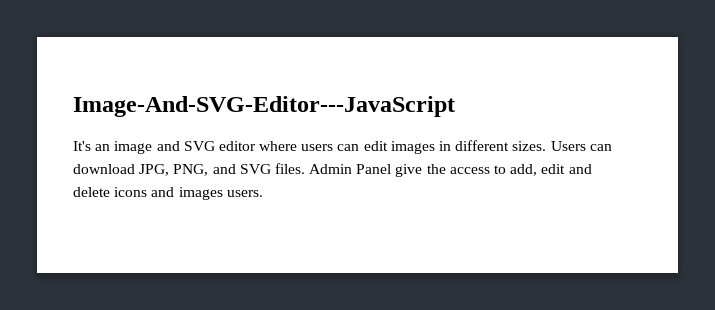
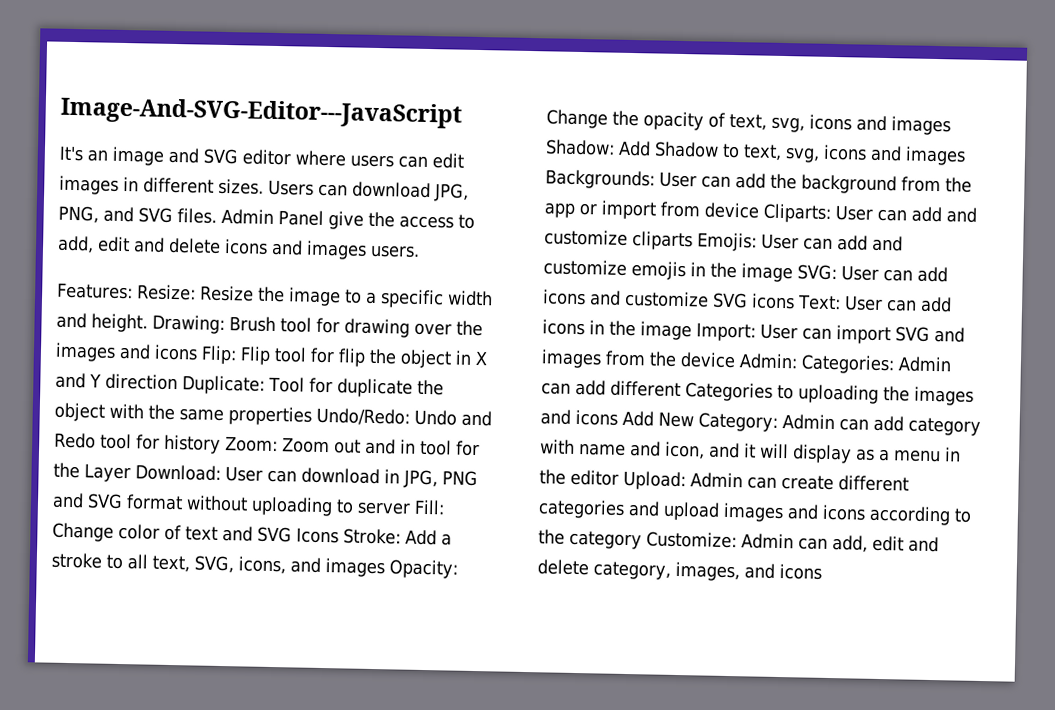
(263, 193) none -> [57,282,493,309] [56,312,483,338] [55,342,488,369] [55,372,444,398] [54,402,492,427] [54,432,480,457] [53,462,478,489] [52,492,445,517] [52,522,452,546] [51,552,458,579] [546,109,951,136] [545,139,966,166] [545,169,972,195] [544,200,977,223] [544,229,903,252] [543,259,948,283] [543,289,952,313] [542,319,965,345] [541,349,952,375] [541,379,974,406] [540,409,981,436] [540,439,961,464] [539,469,909,492] [538,499,972,526] [538,529,939,553] [537,559,822,582] // Features: Resize: Resize the image to a specific width and height. Drawing: Brush tool for drawing over the images and icons Flip: Flip tool for flip the object in X and Y direction Duplicate: Tool for duplicate the object with the same properties Undo/Redo: Undo and Redo tool for history Zoom: Zoom out and in tool for the Layer Download: User can download in JPG, PNG and SVG format without uploading to server Fill: Change color of text and SVG Icons Stroke: Add a stroke to all text, SVG, icons, and images Opacity: Change the opacity of text, svg, icons and images Shadow: Add Shadow to text, svg, icons and images Backgrounds: User can add the background from the app or import from device Cliparts: User can add and customize cliparts Emojis: User can add and customize emojis in the image SVG: User can add icons and customize SVG icons Text: User can add icons in the image Import: User can import SVG and images from the device Admin: Categories: Admin can add different Categories to uploading the images and icons Add New Category: Admin can add category with name and icon, and it will display as a menu in the editor Upload: Admin can create different categories and upload images and icons according to the category Customize: Admin can add, edit and delete category, images, and icons

